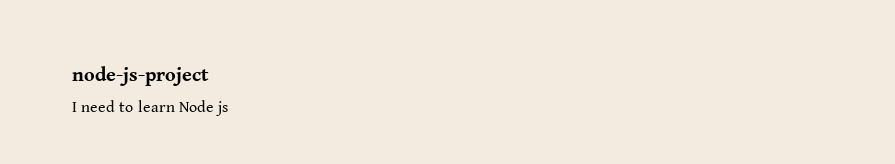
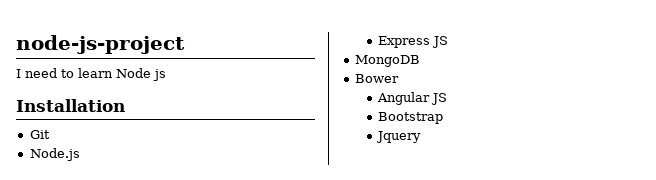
(228, 108) none -> [16,99,125,112] [29,130,50,139] [29,148,80,161] [377,36,448,48] [354,55,420,67] [354,74,399,83] [376,92,447,105] [377,112,443,124] [375,131,421,143] // Installation // Git // Node.js // Express JS // MongoDB // Bower // Angular JS // Bootstrap // Jquery

